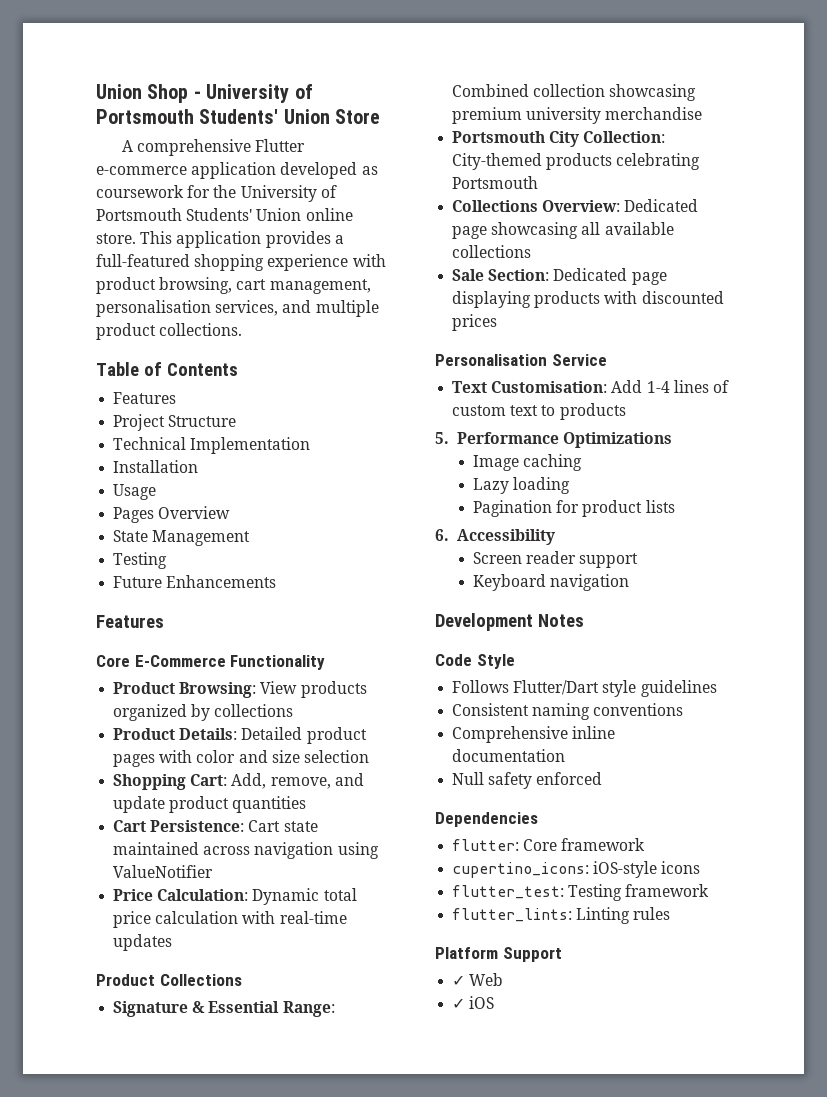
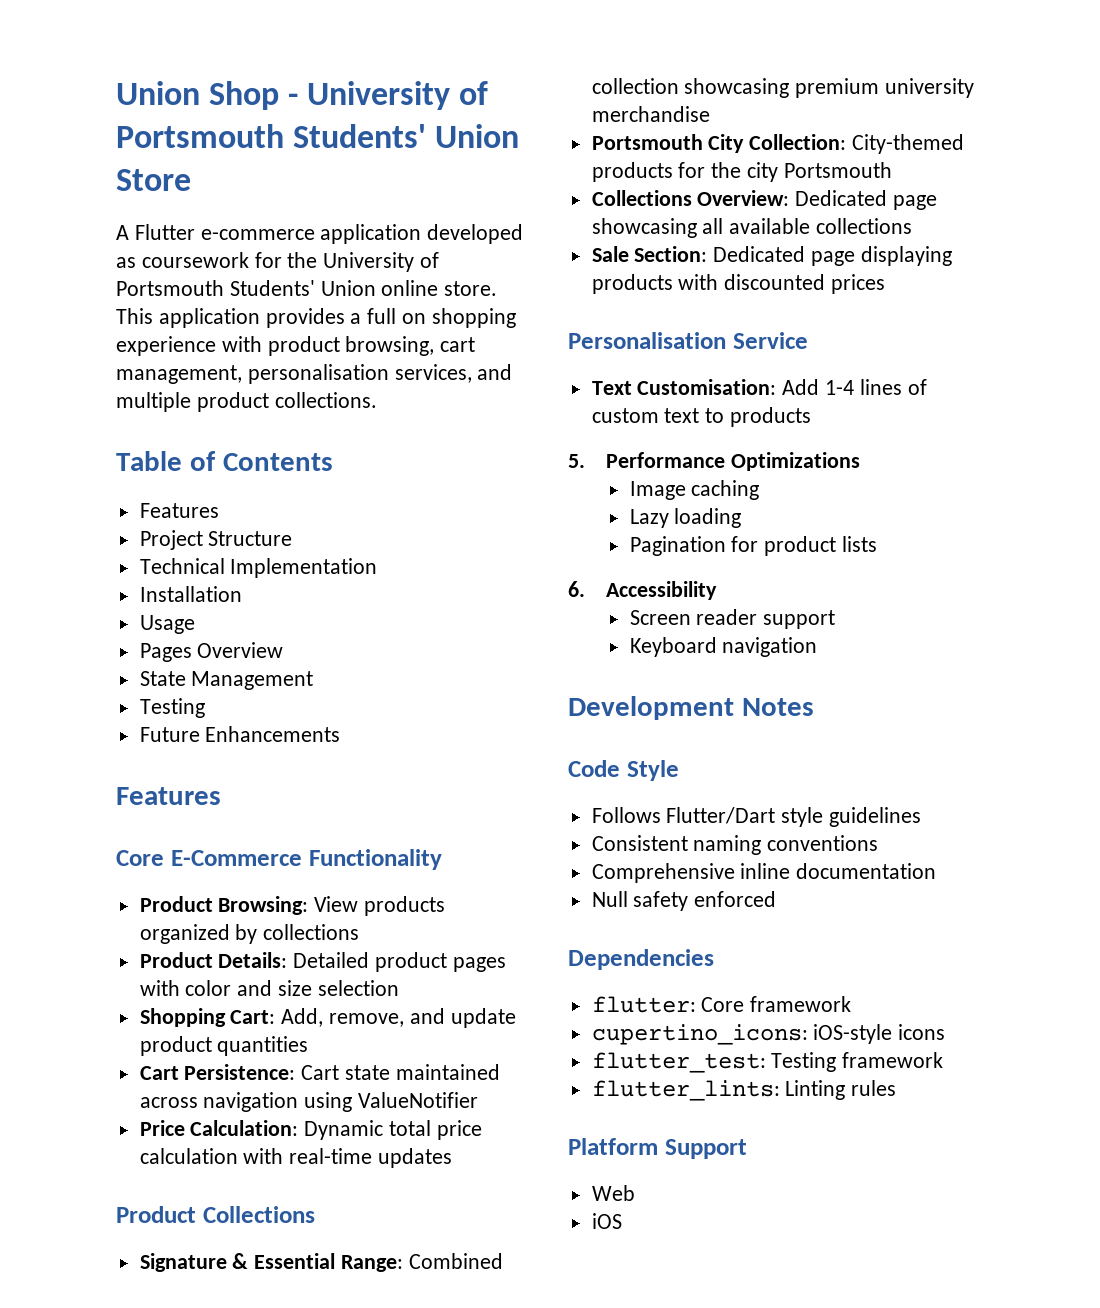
[137,139,252,156] comprehensive -> (129, 232) none
[96,254,190,267] full-featured -> [367,308,427,324] full on
[616,153,701,170] celebrating -> [678,162,779,182] for the city
[452,975,466,986] ✓ -> (747, 1149) none
[452,998,466,1009] ✓ -> (635, 1193) none

